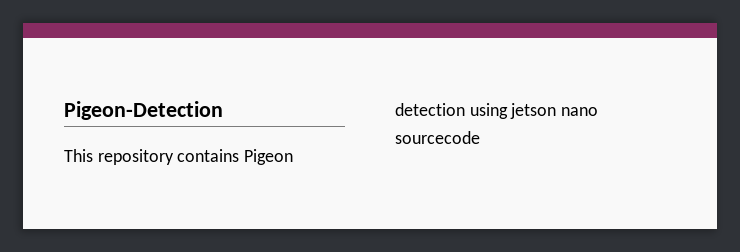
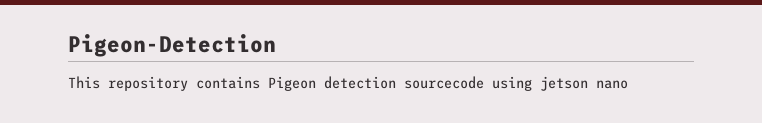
(465, 109) none -> [404,76,484,89] sourcecode
[395,131,480,144] sourcecode -> (628, 84) none

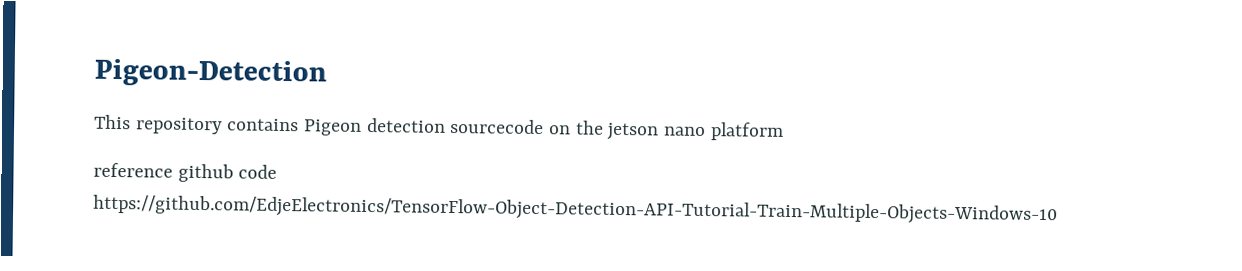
[492,76,628,91] using jetson nano -> [549,120,784,141] [93,162,278,183] [93,194,1058,226] on the jetson nano platform // reference github code https://github.com/EdjeElectronics/TensorFlow-Object-Detection-API-Tutorial-Train-Multiple-Objects-Windows-10

